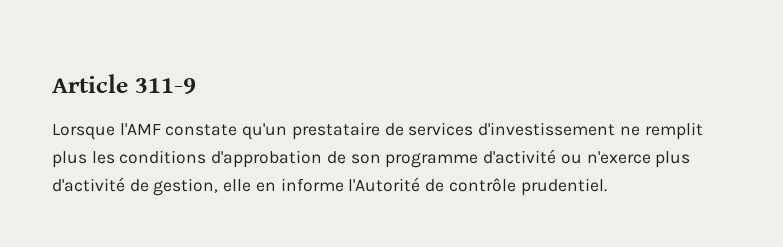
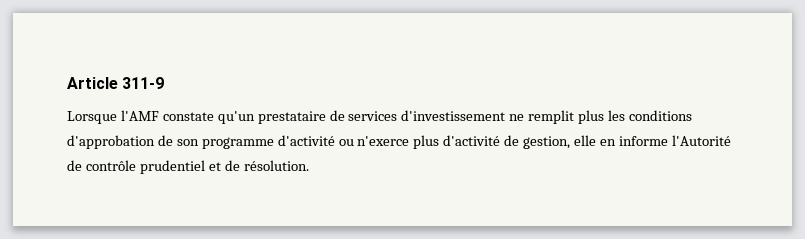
[520,178,607,196] prudentiel. -> [139,160,309,174] prudentiel et de résolution.

